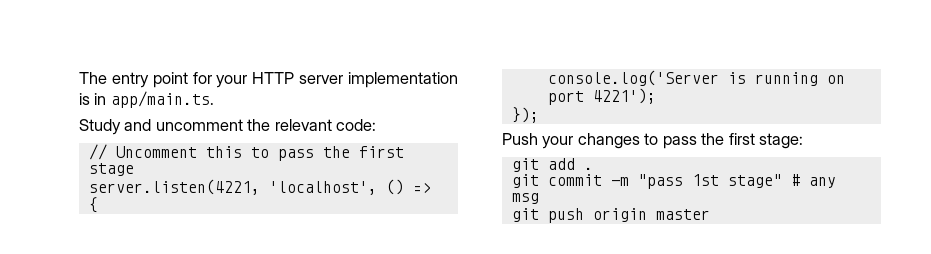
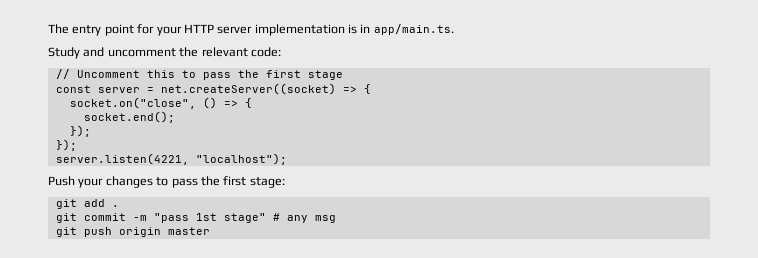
[88,179,431,195] [88,197,98,213] [547,70,845,86] [547,88,656,105] [511,107,539,123] server.listen(4221, 'localhost', () => { // console.log('Server is running on port 4221'); // }); -> [55,83,371,95] [69,97,252,109] [83,111,175,123] [69,125,91,137] [55,139,77,151] [55,153,287,165] const server = net.createServer((socket) => { // socket.on("close", () => { // socket.end(); // }); // }); // server.listen(4221, "localhost");

